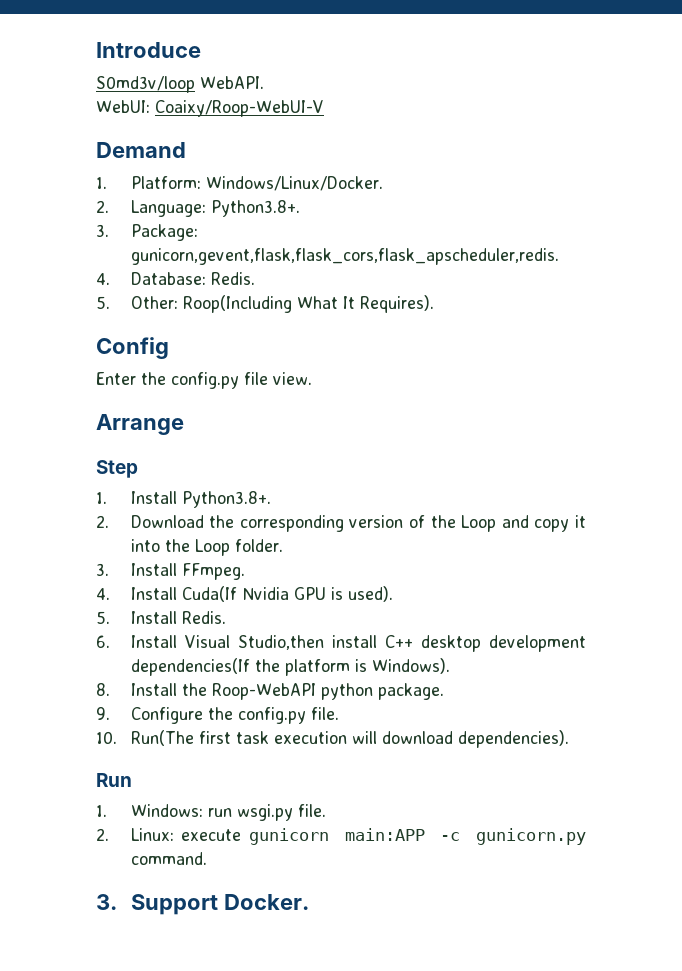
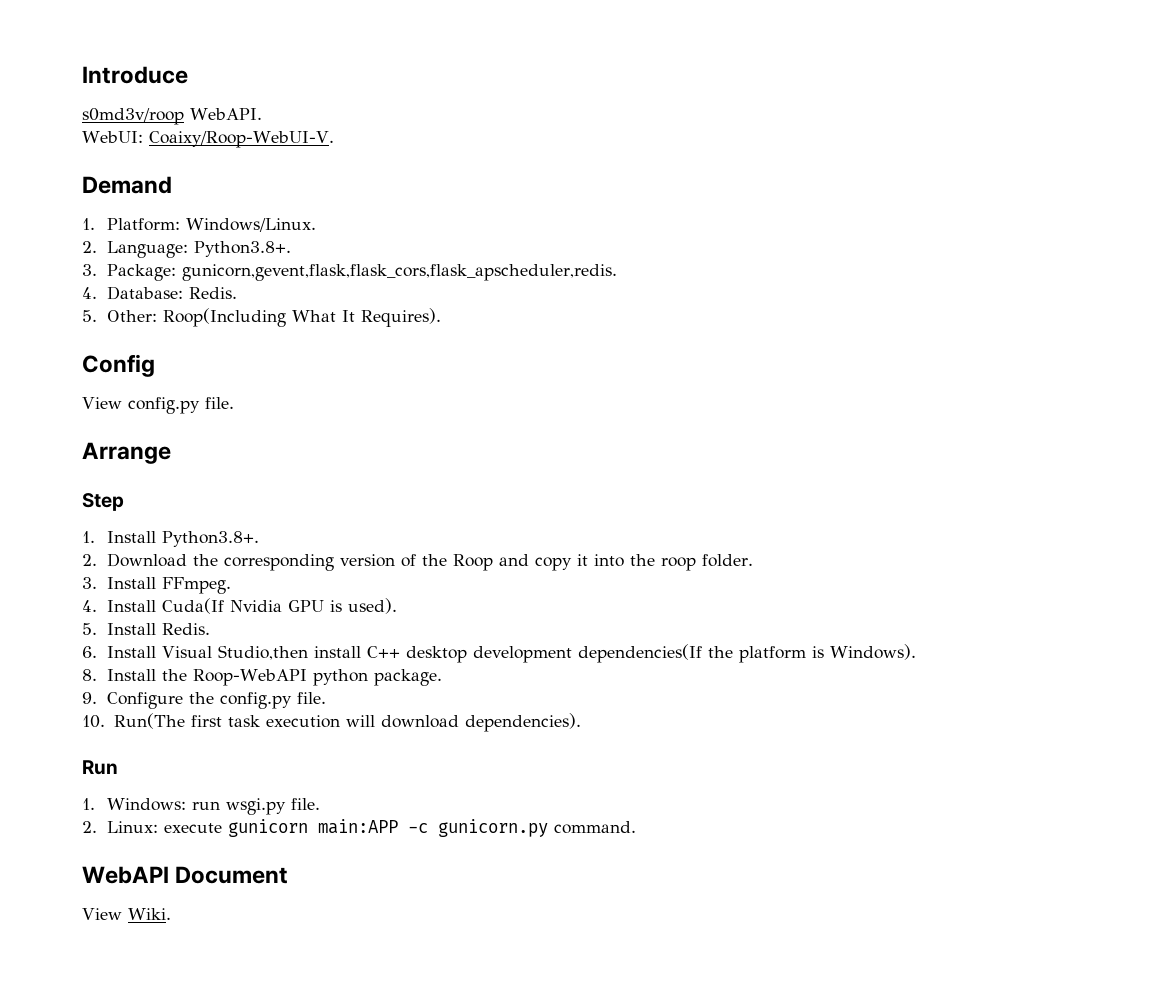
[96,76,195,93] S0md3v/loop -> [82,108,184,125] s0md3v/roop
[155,100,324,117] Coaixy/Roop-WebUI-V -> [148,131,334,148] Coaixy/Roop-WebUI-V.
[205,176,383,191] Windows/Linux/Docker. -> [185,218,316,232] Windows/Linux.
[96,372,312,389] Enter the config.py file view. -> [82,397,234,414] View config.py file.
[461,515,497,532] Loop -> [452,554,493,571] Roop
[194,539,230,556] Loop -> [660,557,696,571] roop
[96,894,309,915] 3. Support Docker. -> [82,866,289,884] [82,908,171,920] WebAPI Document // View Wiki.

